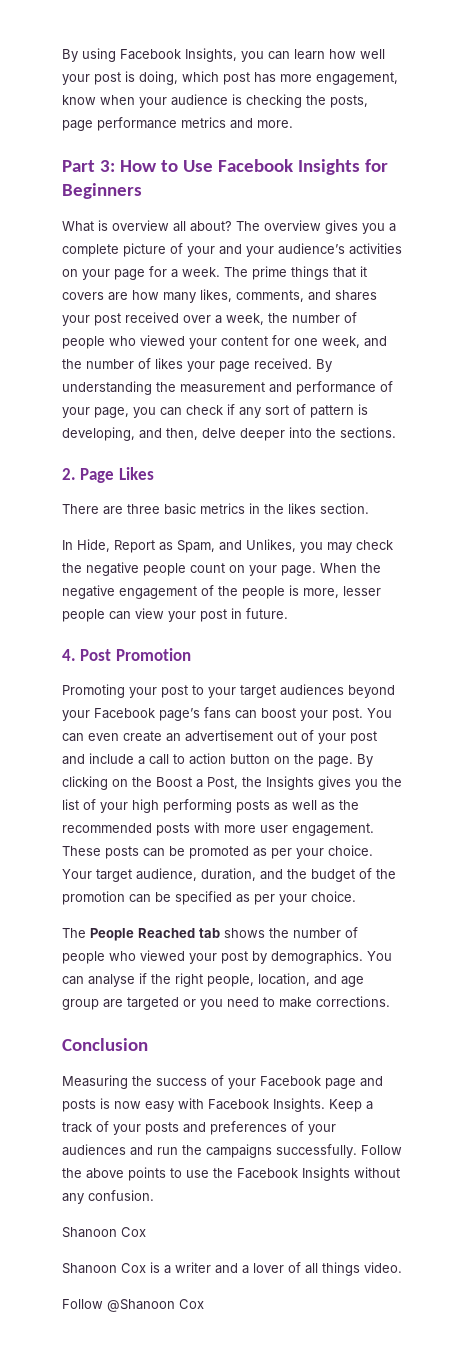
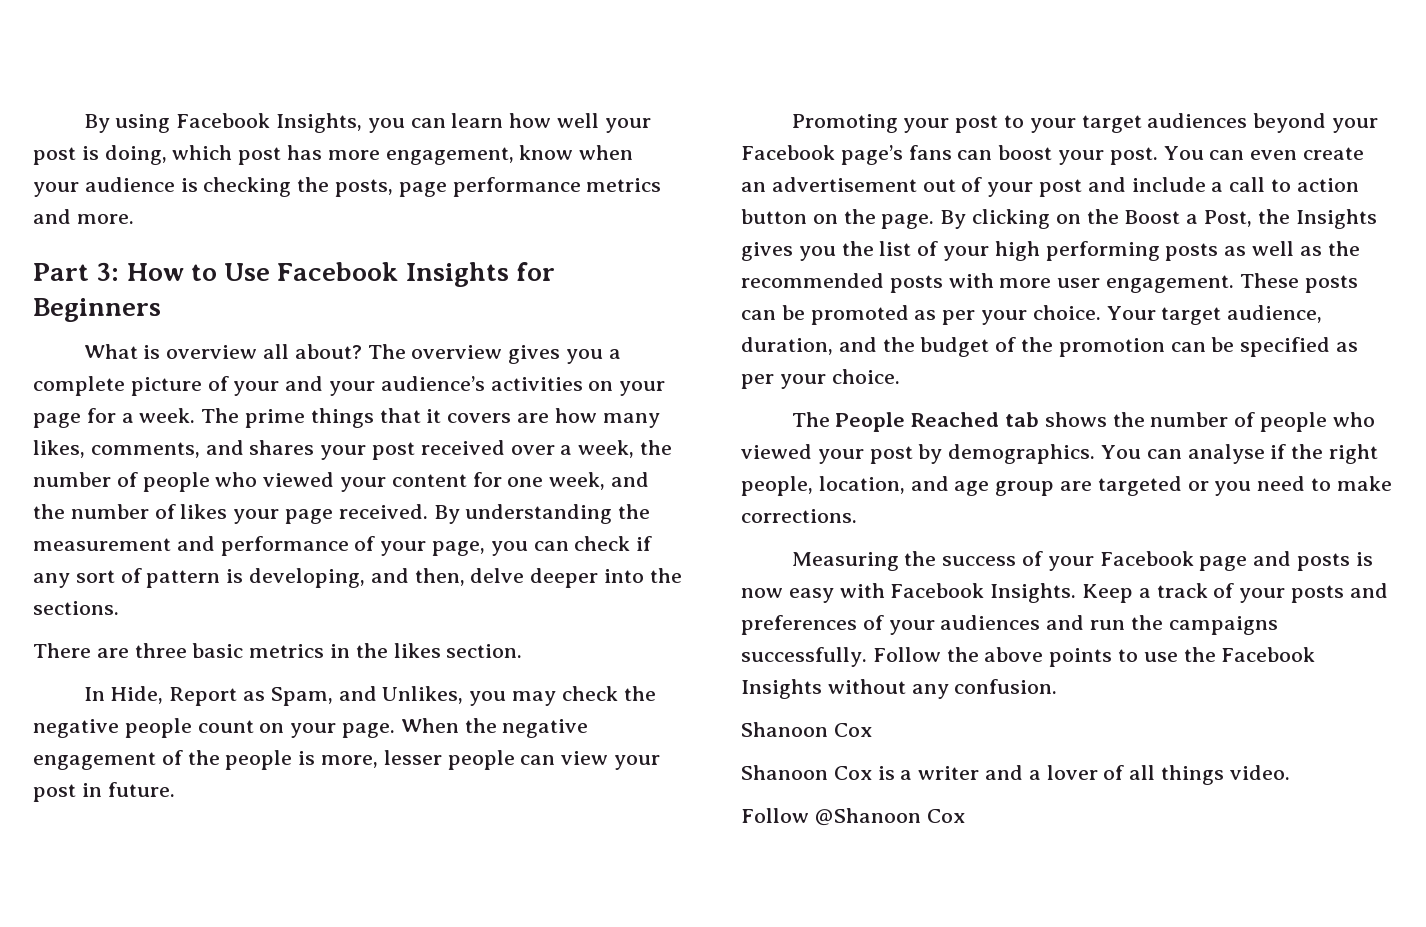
[62,467,154,483] // 2. Page Likes -> (119, 608) none
[62,648,191,661] // 4. Post Promotion -> (175, 789) none
[62,1038,148,1051] // Conclusion -> (857, 516) none

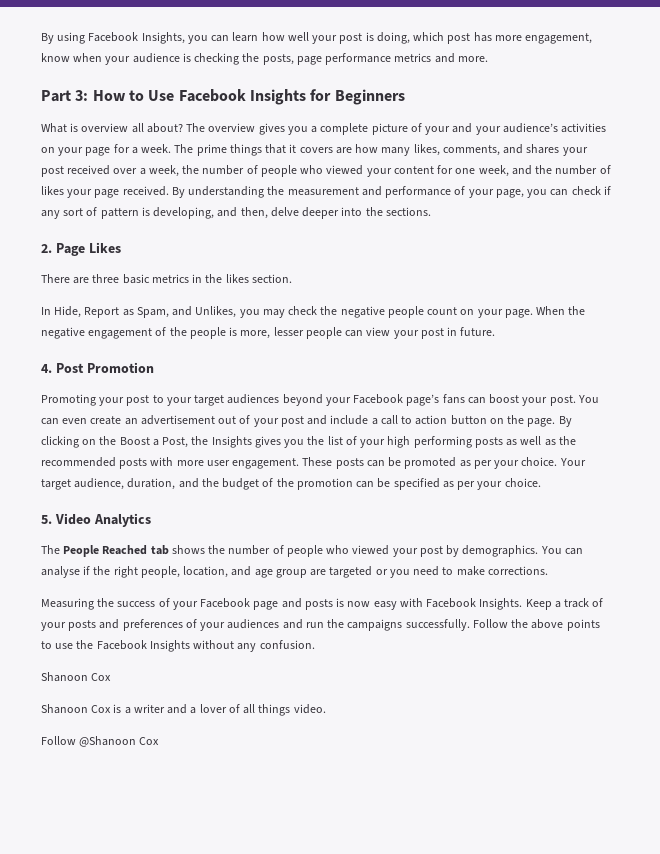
(119, 608) none -> [41,242,121,256] // 2. Page Likes
(175, 789) none -> [41,362,154,373] // 4. Post Promotion
(900, 376) none -> [41,513,151,527] // 5. Video Analytics

